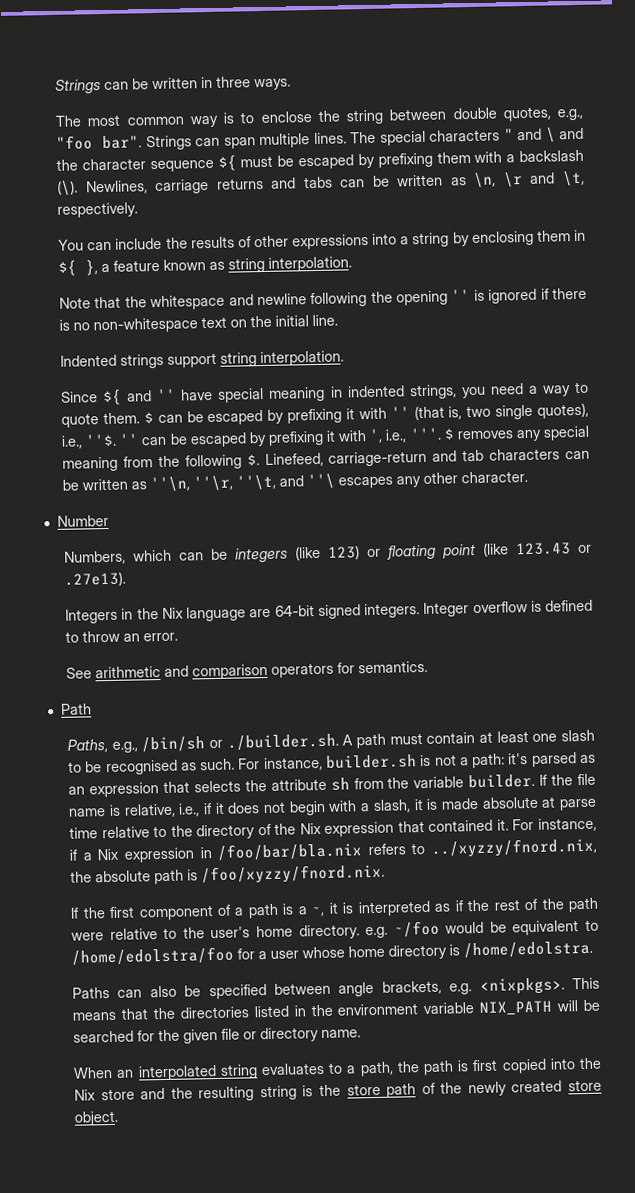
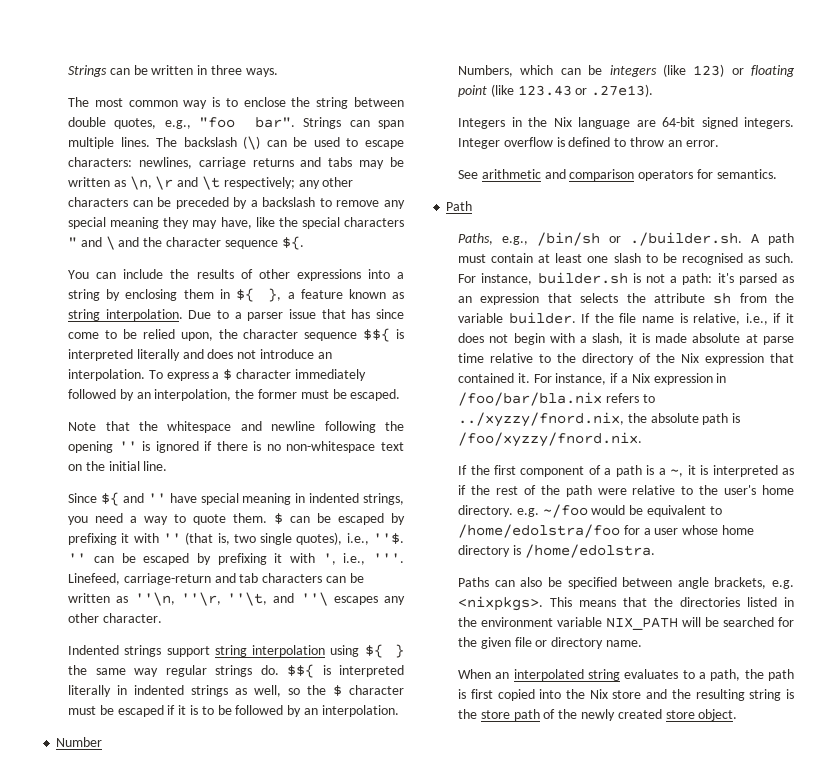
(377, 137) none -> [183,136,405,150] [68,157,405,169] [68,176,354,190] [68,197,406,209] [68,217,298,229] backslash (\) can be used to escape characters: newlines, carriage returns and tabs may be written as \n, \r and \t respectively; any other characters can be preceded by a backslash to remove any special meaning they may have, like the
[217,149,584,171] [57,170,585,196] [57,202,139,218] ${ must be escaped by prefixing them with a backslash (\). Newlines, carriage returns and tabs can be written as \n, \r and \t, respectively. -> [281,236,304,250] ${.
(353, 264) none -> [188,309,404,321] [68,328,405,342] [68,349,332,361] [68,369,366,381] [68,389,401,401] Due to a parser issue that has since come to be relied upon, the character sequence $${ is interpreted literally and does not introduce an interpolation. To express a $ character immediately followed by an interpolation, the former must be escaped.
[60,350,345,369] // Indented strings support string interpolation. -> (168, 466) none
[443,425,590,442] [62,454,260,472] $ removes any special meaning from the following $. -> (405, 558) none
(529, 477) none -> [68,644,404,658] [68,664,404,678] [68,685,404,697] [68,705,399,717] // Indented strings support string interpolation using ${ } the same way regular strings do. $${ is interpreted literally in indented strings as well, so the $ character must be escaped if it is to be followed by an interpolation.

